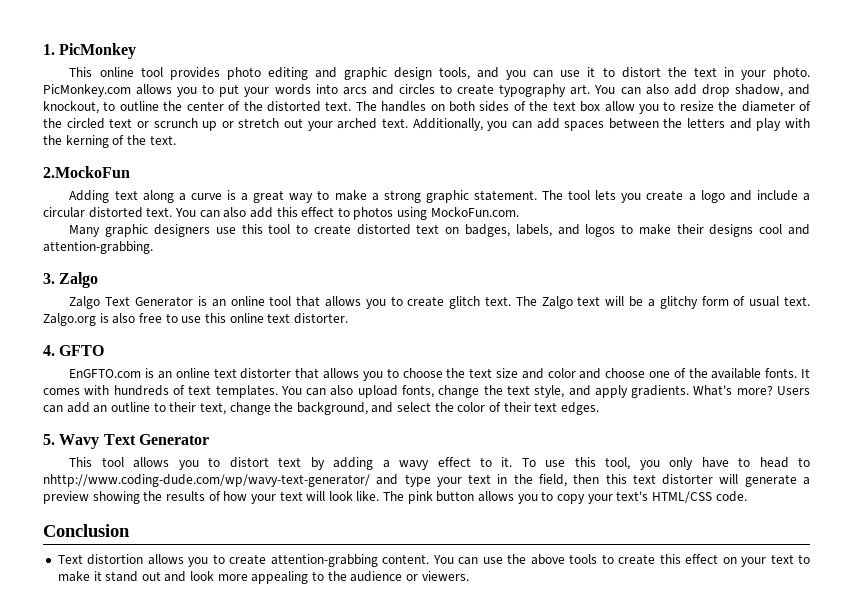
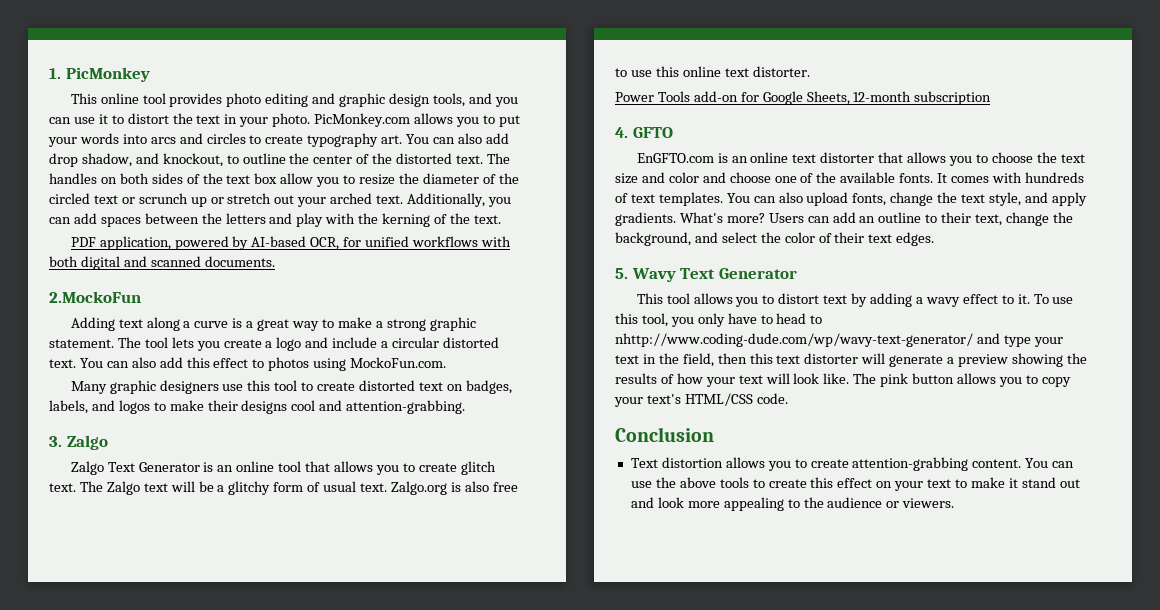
(176, 140) none -> [70,236,511,250] [49,256,275,270] // PDF application, powered by AI-based OCR, for unified workflows with both digital and scanned documents.
(348, 318) none -> [615,91,992,105] // Power Tools add-on for Google Sheets, 12-month subscription

